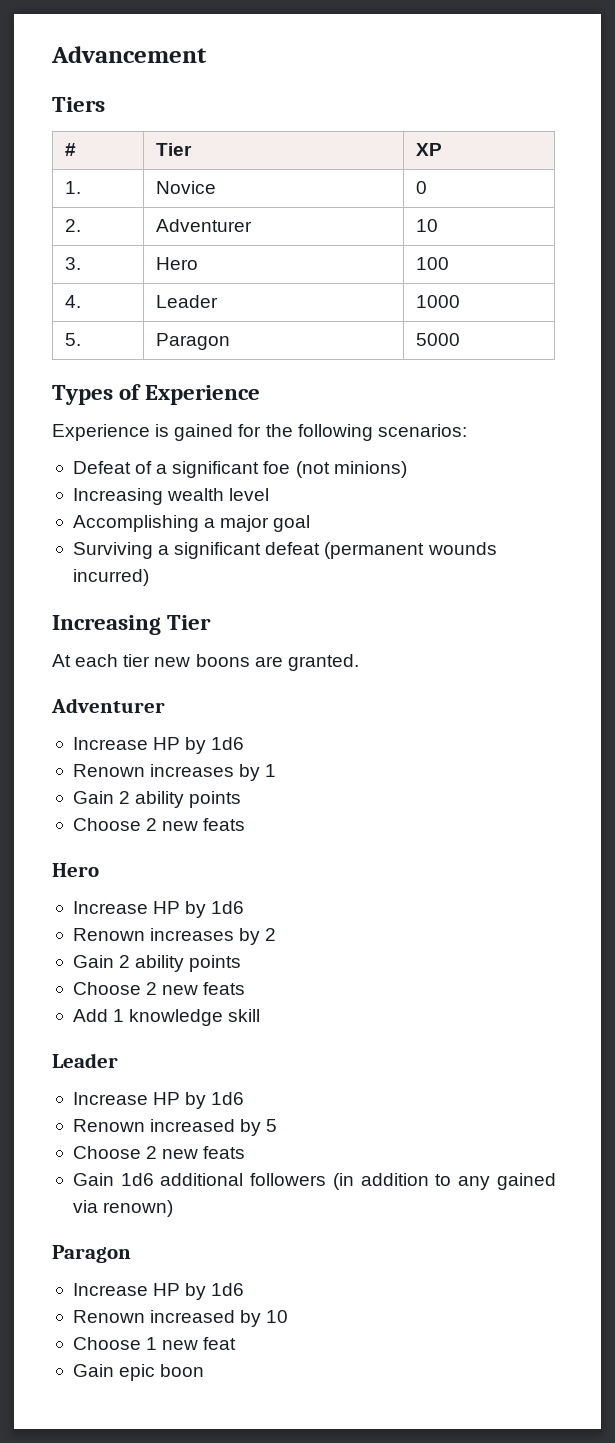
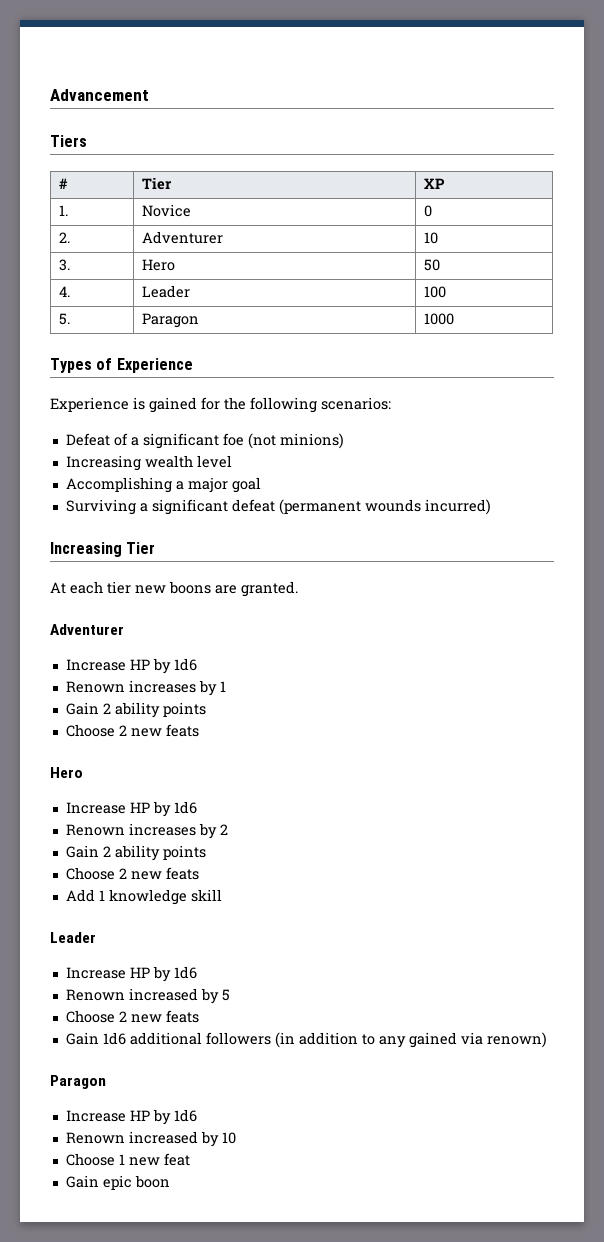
[415,257,449,270] 100 -> [423,259,440,271] 50
[415,295,460,308] 1000 -> [423,286,446,298] 100
[415,333,460,346] 5000 -> [423,313,454,325] 1000

